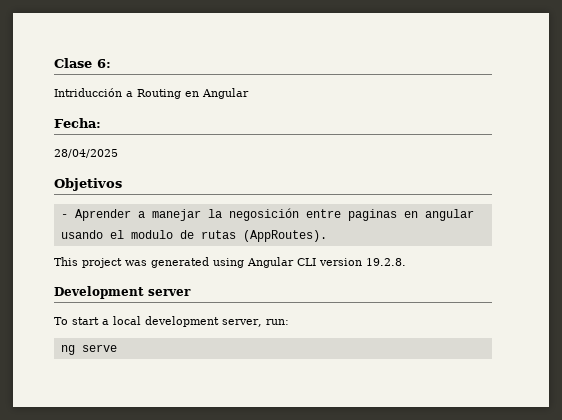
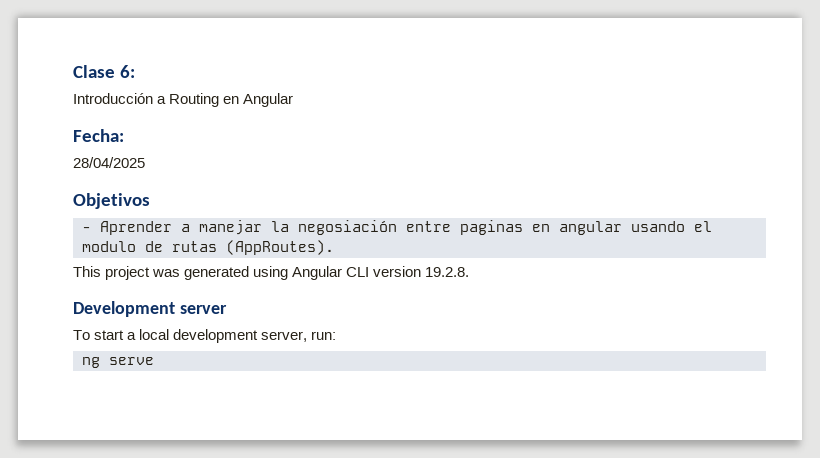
[54,88,122,97] Intriducción -> [73,93,153,104] Introducción
[228,208,299,221] negosición -> [298,220,397,235] negosiación

